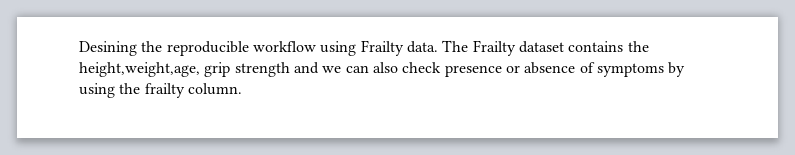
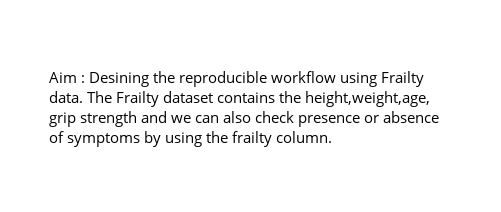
(79, 48) none -> [49,72,86,83] Aim :

